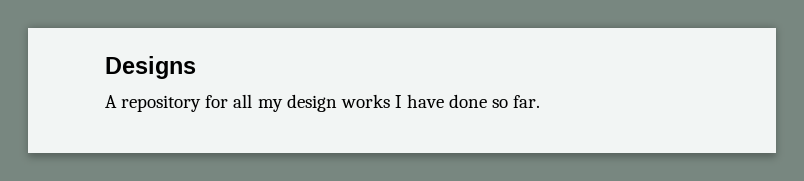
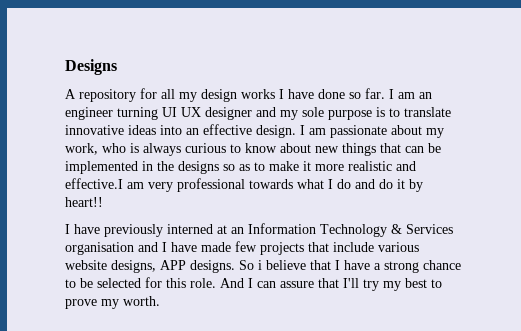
(541, 101) none -> [389,89,432,99] [65,107,451,120] [65,124,444,138] [65,143,441,156] [65,161,416,174] [65,178,423,192] [65,197,103,207] [65,223,453,237] [65,241,419,255] [65,260,461,273] [65,277,442,291] [65,296,160,309] I am an engineer turning UI UX designer and my sole purpose is to translate innovative ideas into an effective design. I am passionate about my work, who is always curious to know about new things that can be implemented in the designs so as to make it more realistic and effective.I am very professional towards what I do and do it by heart!! // I have previously interned at an Information Technology & Services organisation and I have made few projects that include various website designs, APP designs. So i believe that I have a strong chance to be selected for this role. And I can assure that I'll try my best to prove my worth.

